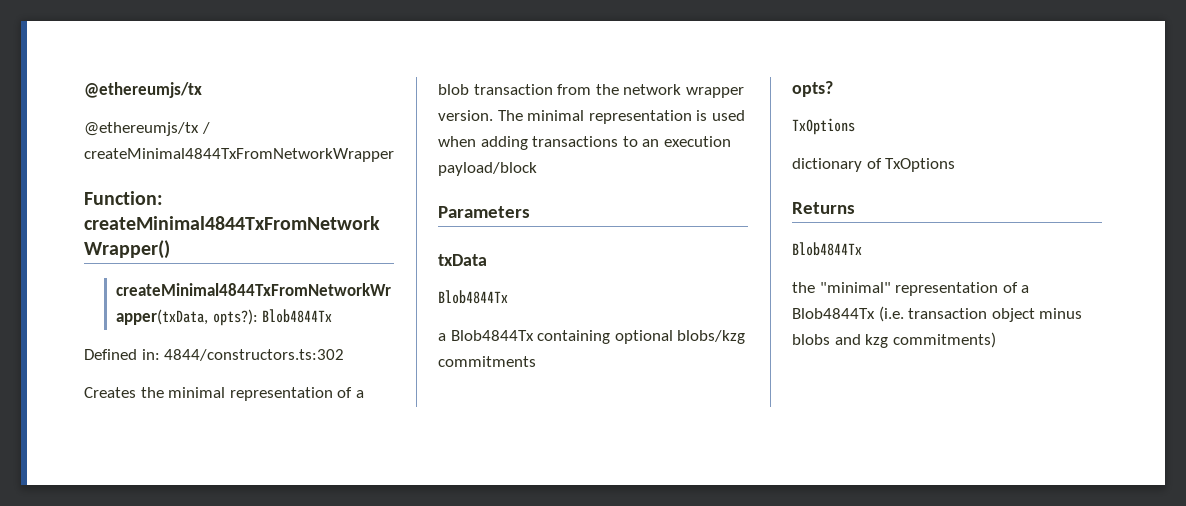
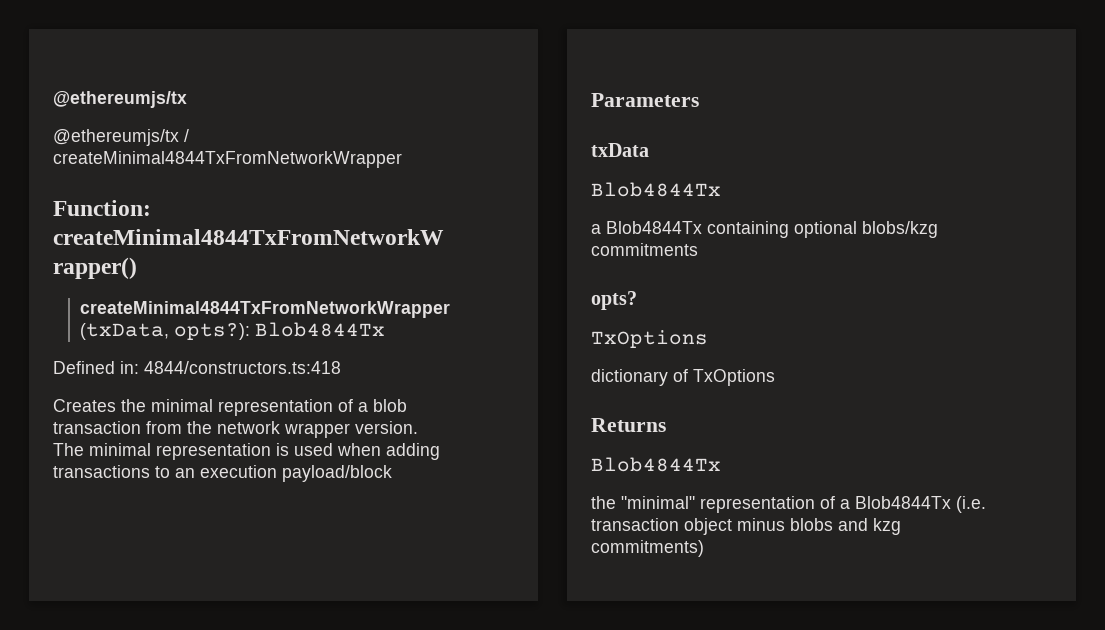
[164,349,345,361] 4844/constructors.ts:302 -> [144,361,341,374] 4844/constructors.ts:418

